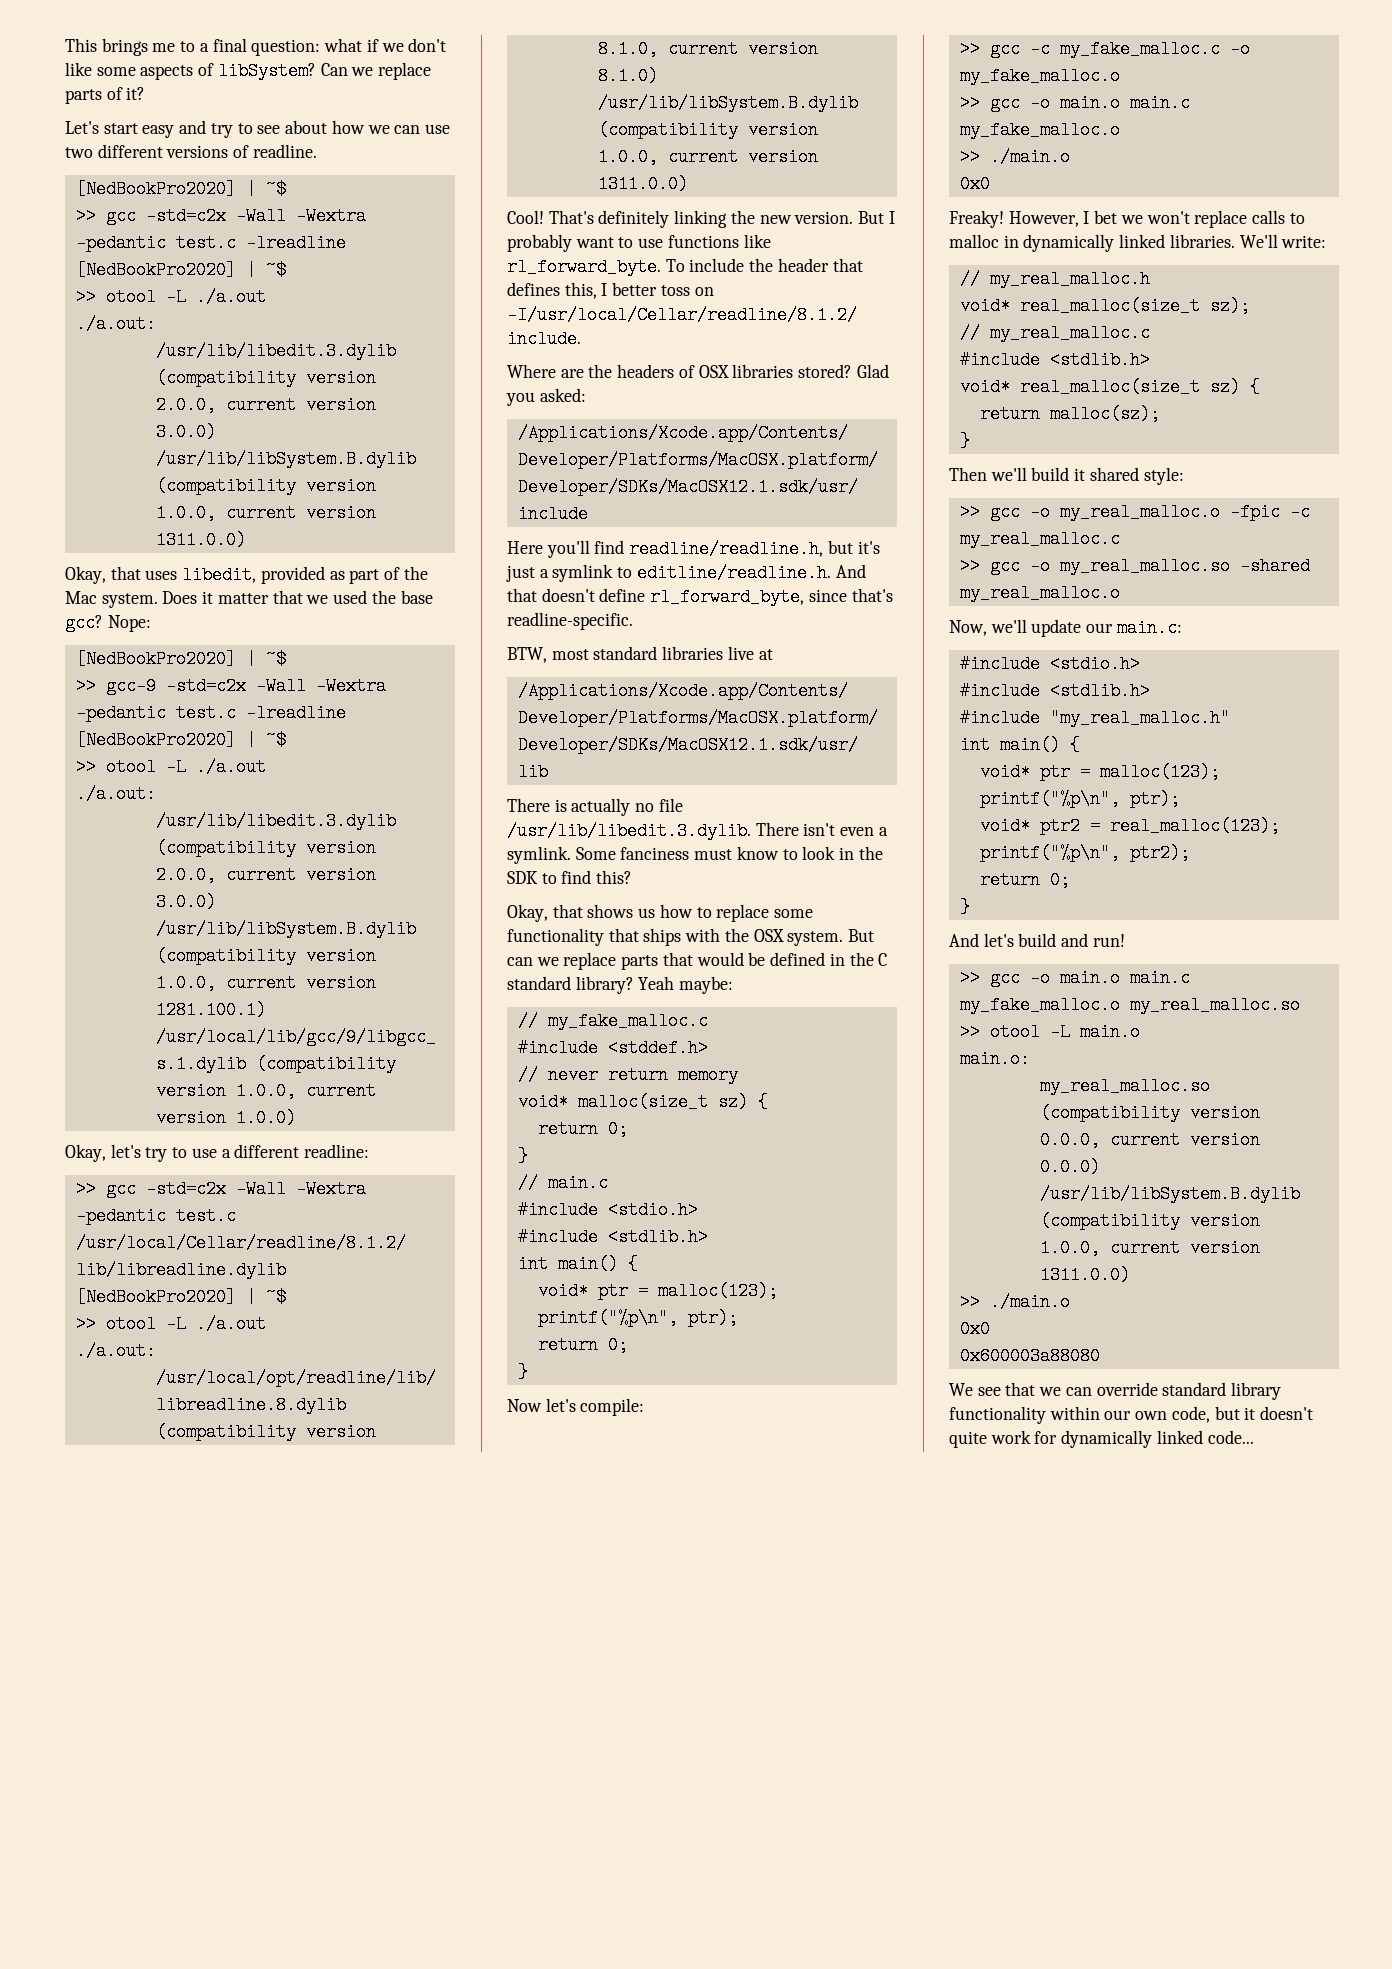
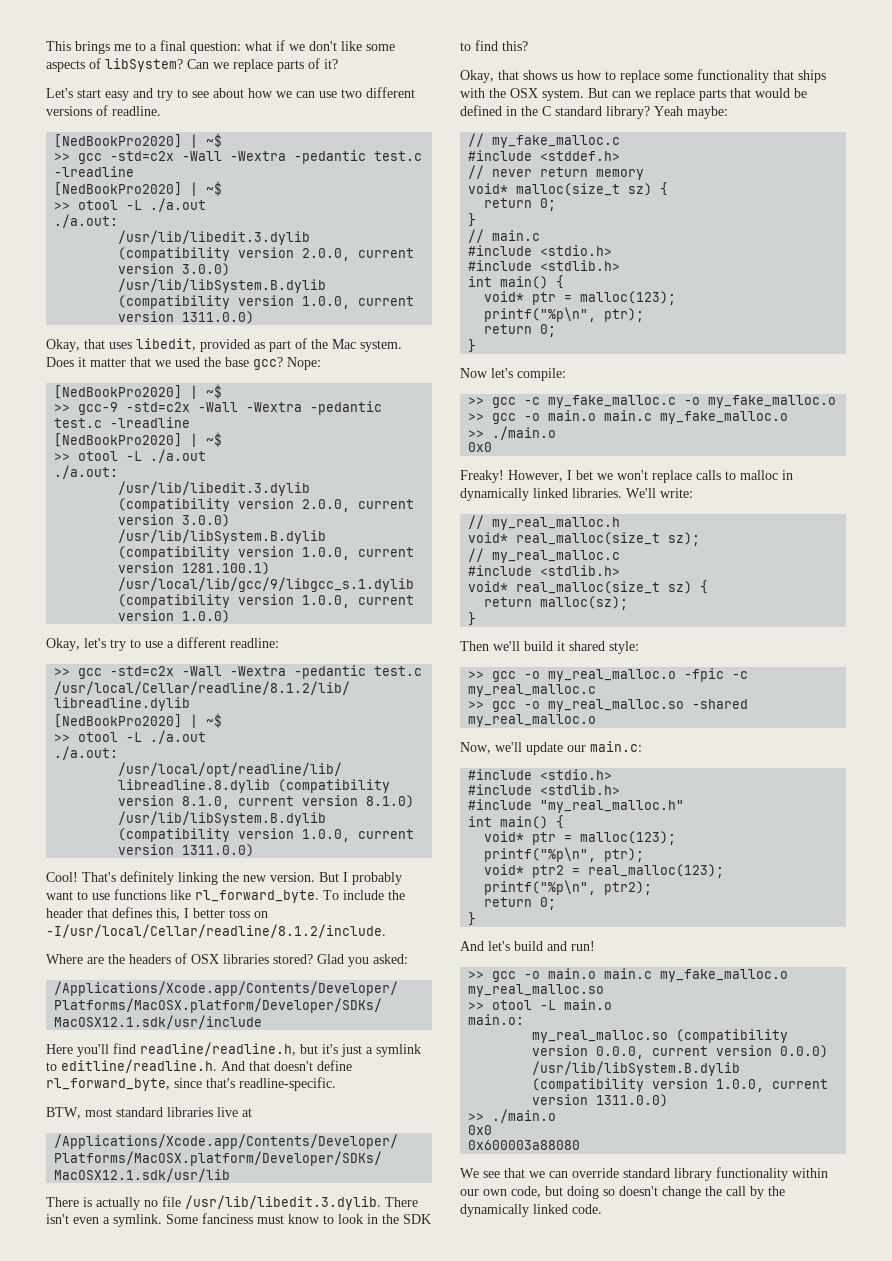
[1244,1406,1314,1420] [949,1430,1254,1448] it doesn't quite work for dynamically linked code... -> [567,1186,785,1199] [460,1204,602,1217] doing so doesn't change the call by the dynamically linked code.

